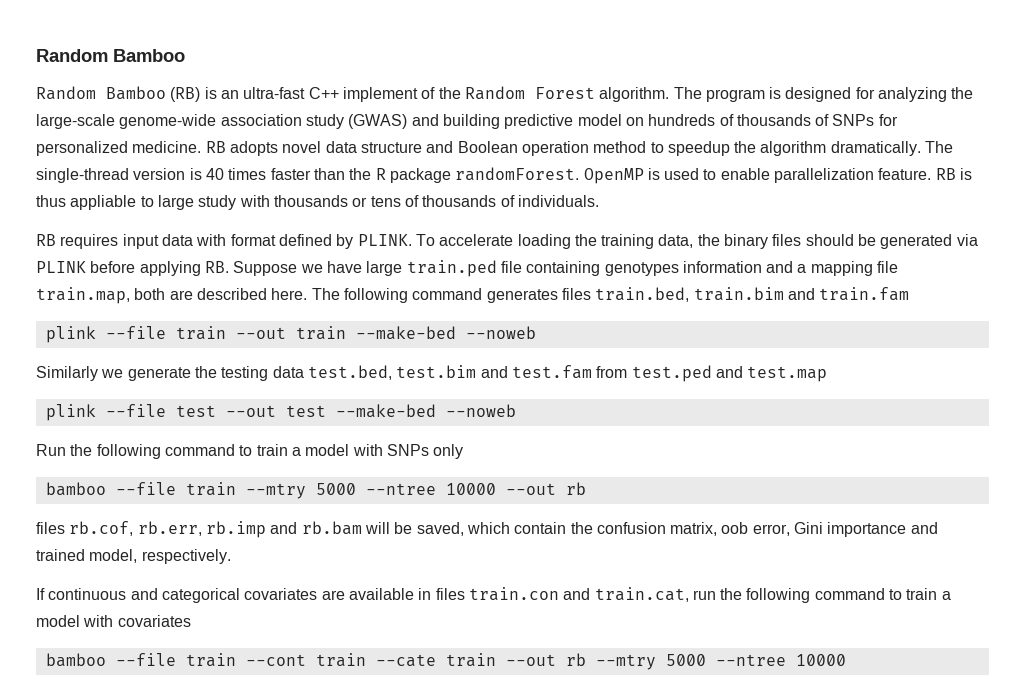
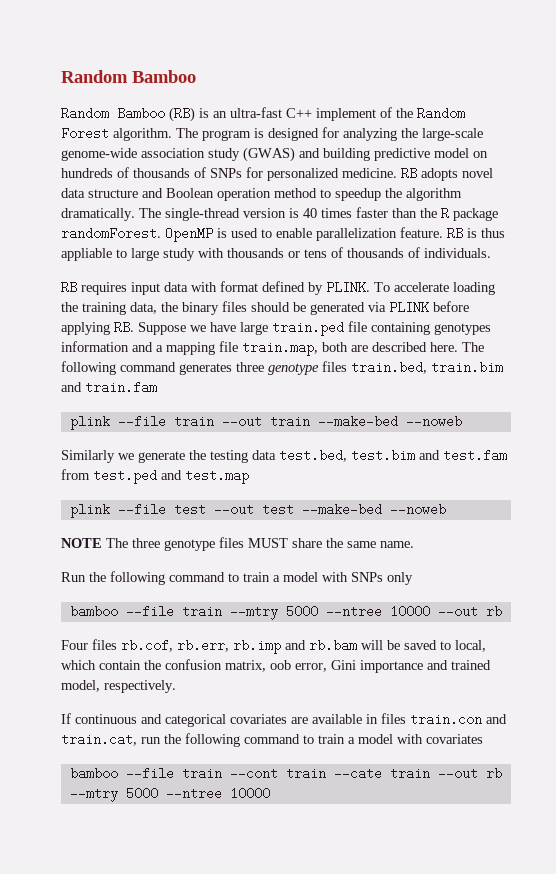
(558, 296) none -> [236,362,319,375] three genotype
(516, 410) none -> [61,537,414,551] // NOTE The three genotype files MUST share the same name.
(586, 488) none -> [61,640,88,650] Four
[416,522,464,536] saved, -> [404,640,486,652] saved to local,

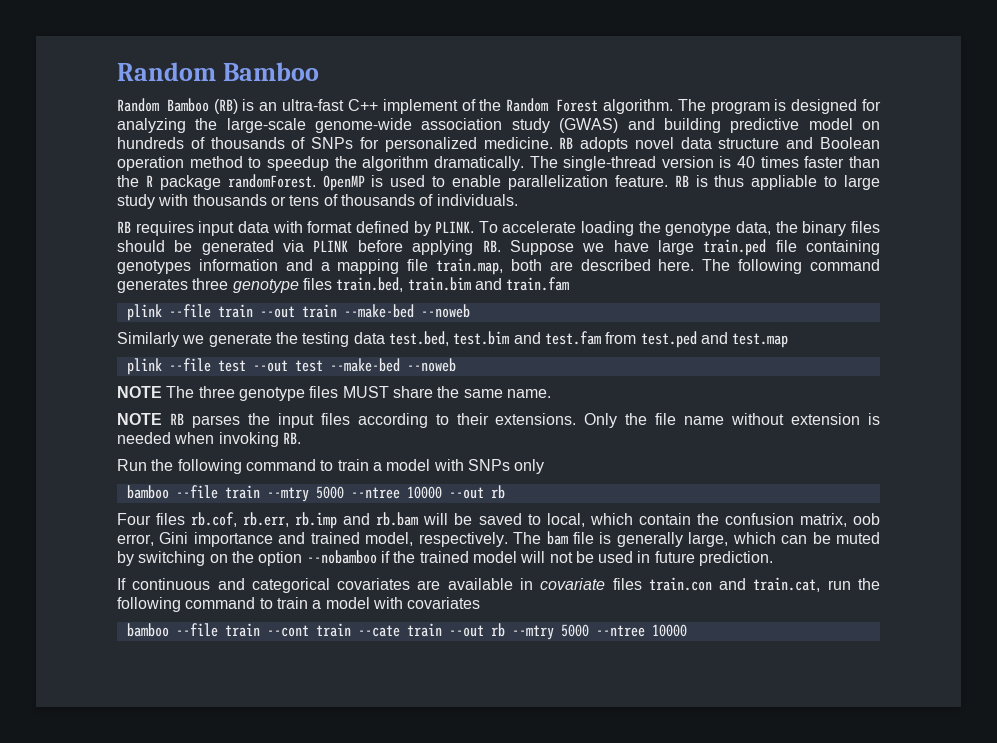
[82,302,126,315] training -> [665,222,732,236] genotype
(414, 544) none -> [117,413,880,428] [117,432,301,447] // NOTE RB parses the input files according to their extensions. Only the file name without extension is needed when invoking RB.
(176, 686) none -> [513,531,880,547] [117,550,774,566] The bam file is generally large, which can be muted by switching on the option --nobamboo if the trained model will not be used in future prediction.
(378, 719) none -> [540,578,606,590] covariate

